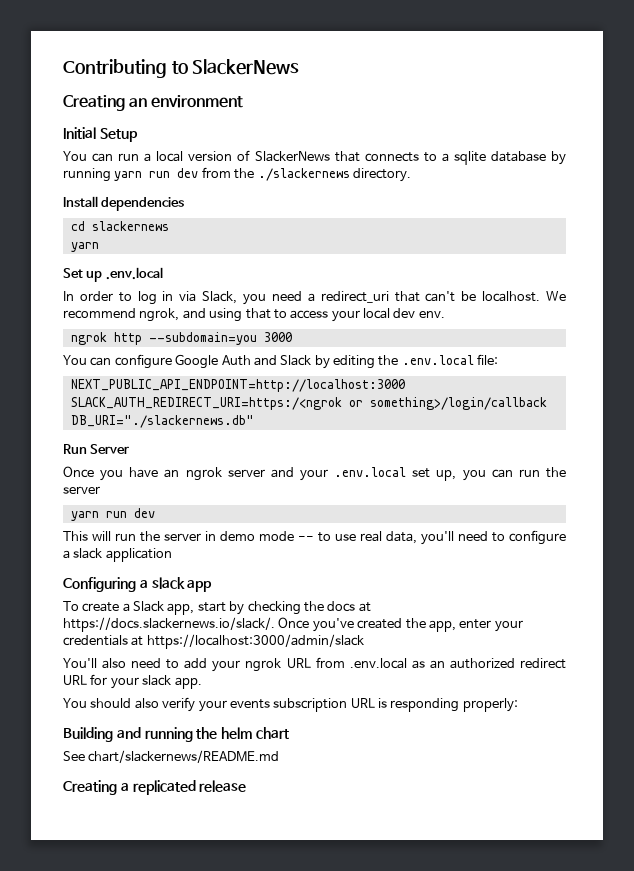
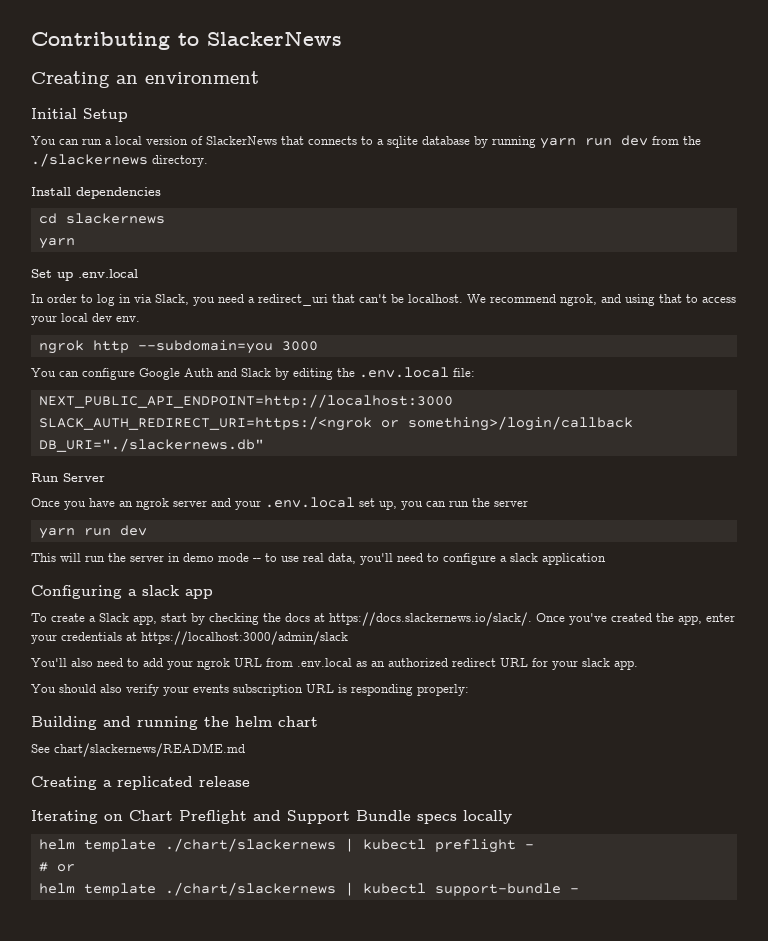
(247, 786) none -> [31,810,512,824] [38,838,534,853] [38,862,75,872] [38,882,579,896] // Iterating on Chart Preflight and Support Bundle specs locally // helm template ./chart/slackernews | kubectl preflight - // # or // helm template ./chart/slackernews | kubectl support-bundle -

